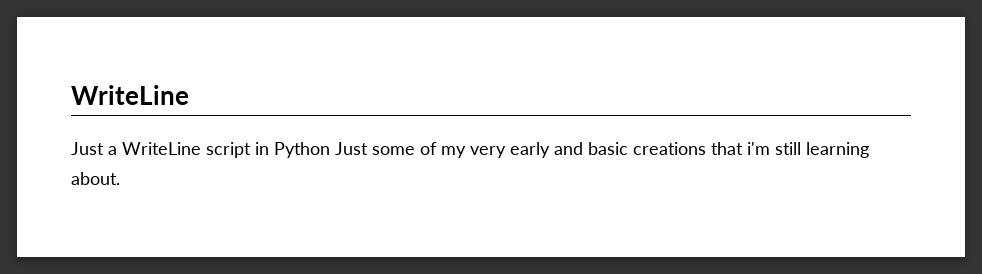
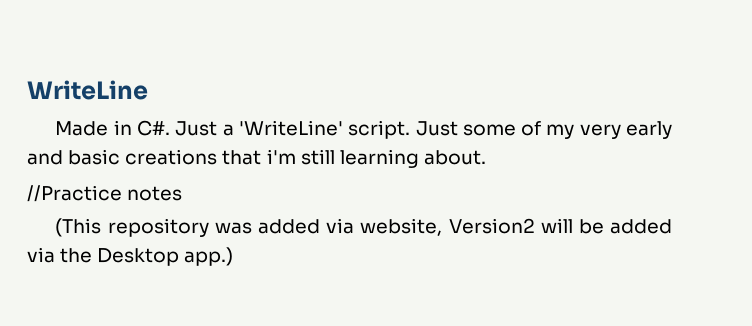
[71,142,330,158] Just a WriteLine script in Python -> [55,120,411,139] Made in C#. Just a 'WriteLine' script.
(120, 178) none -> [27,185,183,202] [55,218,672,237] [27,247,234,266] // //Practice notes // (This repository was added via website, Version2 will be added via the Desktop app.)

